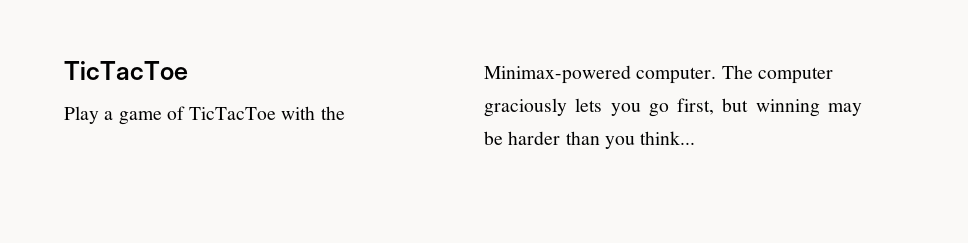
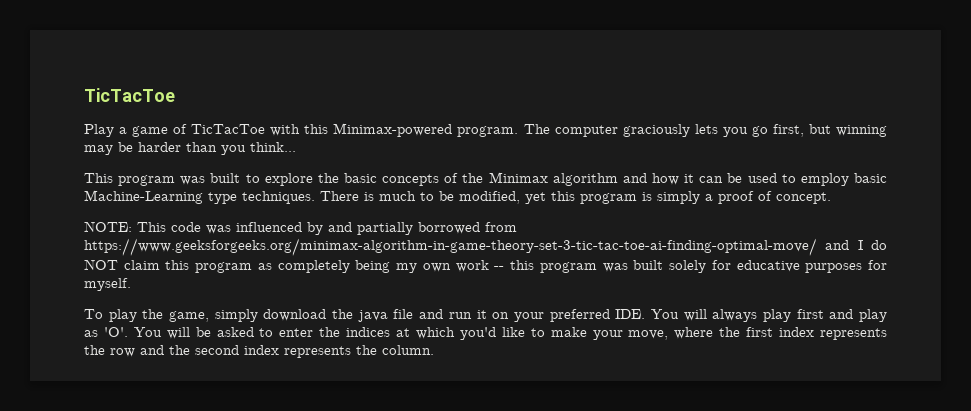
[320,106,345,120] [484,65,717,84] the Minimax-powered computer. -> [304,123,519,137] this Minimax-powered program.
(696, 138) none -> [84,172,887,186] [84,190,831,204] [84,221,517,235] [84,238,888,256] [84,259,887,273] [84,278,131,291] [84,309,887,322] [84,327,887,340] [84,345,434,358] // This program was built to explore the basic concepts of the Minimax algorithm and how it can be used to employ basic Machine-Learning type techniques. There is much to be modified, yet this program is simply a proof of concept. // NOTE: This code was influenced by and partially borrowed from https://www.geeksforgeeks.org/minimax-algorithm-in-game-theory-set-3-tic-tac-toe-ai-finding-optimal-move/ and I do NOT claim this program as completely being my own work -- this program was built solely for educative purposes for myself. // To play the game, simply download the java file and run it on your preferred IDE. You will always play first and play as 'O'. You will be asked to enter the indices at which you'd like to make your move, where the first index represents the row and the second index represents the column.

